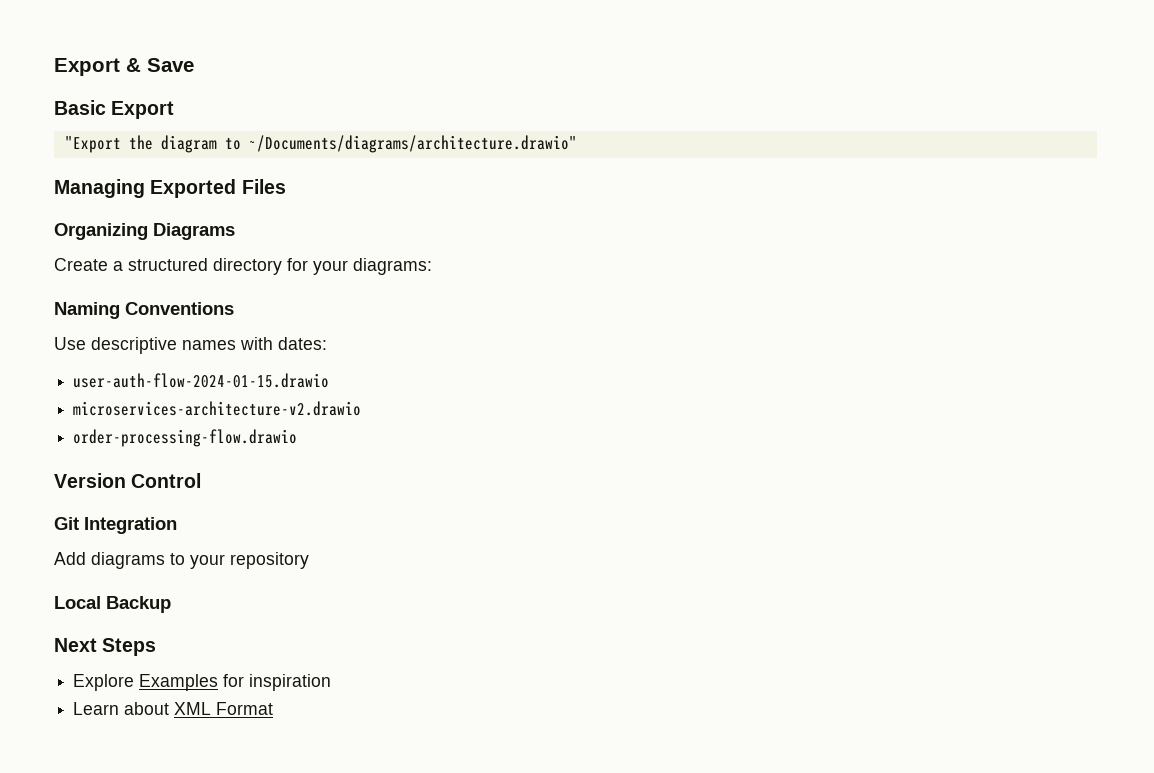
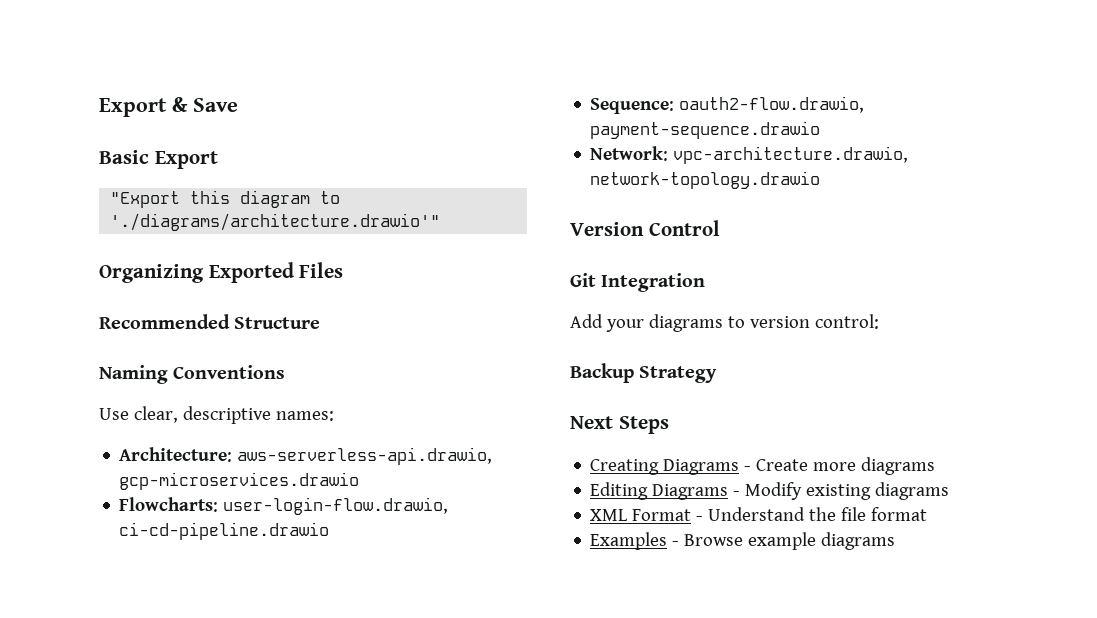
[128,135,153,150] the -> [190,190,231,204] this
[248,135,577,153] [54,179,145,198] ~/Documents/diagrams/architecture.drawio" // Managing -> [110,213,441,231] [99,264,204,283] './diagrams/architecture.drawio'" // Organizing
[54,223,235,240] [54,258,432,275] [54,302,234,319] [54,337,327,354] [73,373,330,388] [73,401,362,416] [73,429,298,447] Organizing Diagrams // Create a structured directory for your diagrams: // Naming Conventions // Use descriptive names with dates: // user-auth-flow-2024-01-15.drawio // microservices-architecture-v2.drawio // order-processing-flow.drawio -> [99,314,321,329] [99,365,286,384] [99,406,334,424] [119,447,493,465] [119,472,360,490] [119,497,449,515] [119,522,330,540] [590,96,865,114] [590,121,821,139] [590,146,909,164] [590,171,821,189] Recommended Structure // Naming Conventions // Use clear, descriptive names: // Architecture: aws-serverless-api.drawio, gcp-microservices.drawio // Flowcharts: user-login-flow.drawio, ci-cd-pipeline.drawio // Sequence: oauth2-flow.drawio, payment-sequence.drawio // Network: vpc-architecture.drawio, network-topology.drawio
(86, 558) none -> [605,319,644,332] your
[190,552,309,569] [54,596,101,609] your repository // Local -> [749,314,879,329] version control: //
(171, 604) none -> [639,366,718,383] Strategy
[73,674,332,691] [73,702,274,715] Explore Examples for inspiration // Learn about XML Format -> [590,457,936,475] [590,482,950,500] [590,507,928,521] [590,532,896,550] Creating Diagrams - Create more diagrams // Editing Diagrams - Modify existing diagrams // XML Format - Understand the file format // Examples - Browse example diagrams

